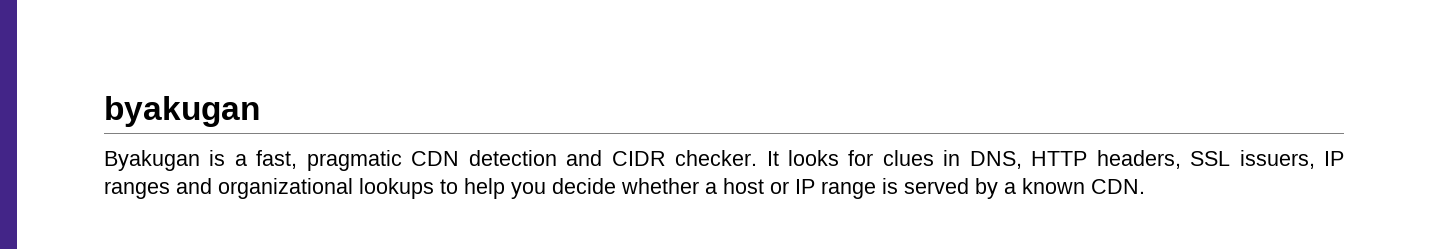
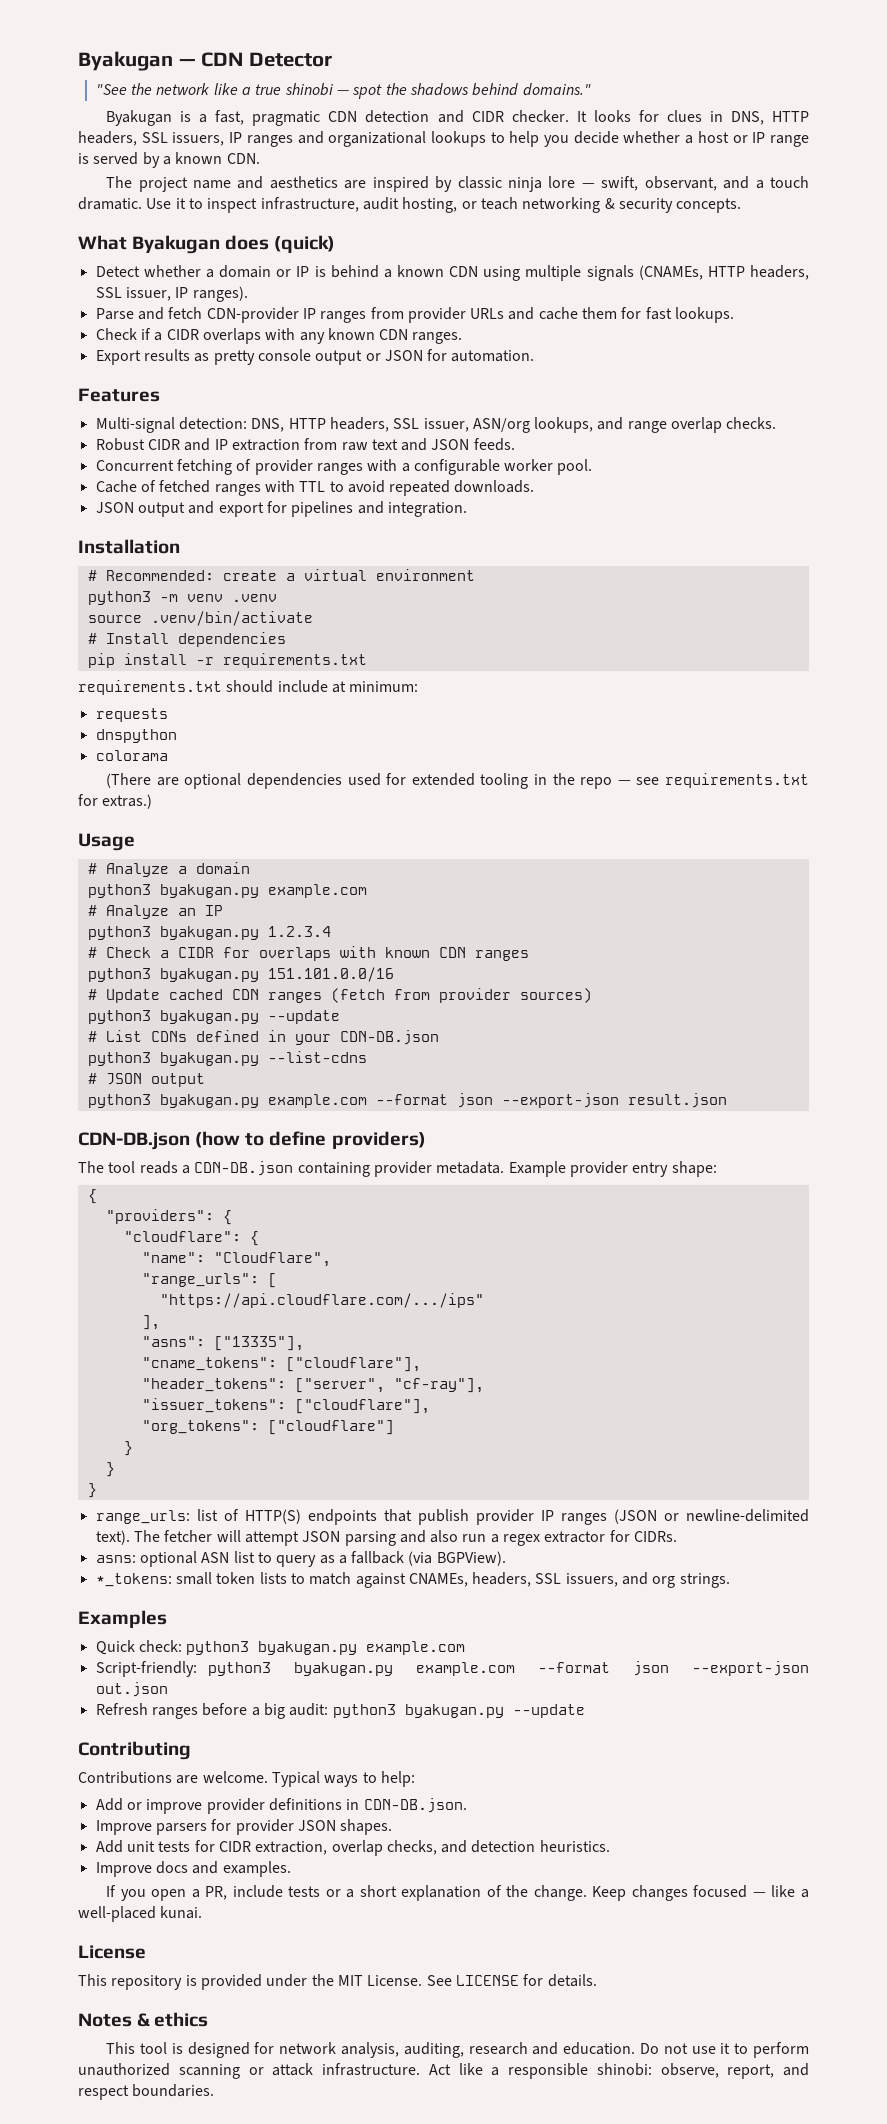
[104,96,260,127] byakugan -> [78,51,332,71] [95,83,591,99] Byakugan — CDN Detector // "See the network like a true shinobi — spot the shadows behind domains."
(1145, 186) none -> [106,176,810,192] [78,197,742,213] [78,235,336,254] [95,265,809,281] [95,286,248,302] [95,307,735,323] [95,328,463,344] [95,349,535,365] [78,388,160,402] [95,417,777,433] [95,438,515,451] [95,459,593,475] [95,480,535,496] [95,501,467,517] [78,539,180,554] [87,569,475,581] [87,591,277,605] [87,611,313,626] [87,632,286,647] [87,653,367,668] [78,680,419,695] [95,708,168,722] [95,729,177,743] [95,750,168,761] [106,773,809,789] [78,794,153,809] [78,833,135,851] [87,862,250,877] [87,884,367,898] [87,905,223,919] [87,926,331,940] [87,946,529,961] [87,967,394,982] [87,988,592,1003] [87,1010,340,1024] [87,1030,439,1045] [87,1051,367,1066] [87,1073,205,1087] [87,1093,727,1108] [78,1131,426,1150] [78,1161,717,1177] [87,1189,97,1204] [105,1209,232,1225] [123,1231,259,1246] [141,1252,331,1267] [141,1273,277,1288] [159,1293,484,1308] [141,1315,160,1330] [141,1336,304,1351] [141,1357,421,1372] [141,1378,484,1393] [141,1398,430,1414] [141,1420,394,1435] [123,1441,133,1456] [105,1462,115,1477] [87,1483,97,1498] [95,1509,809,1525] [95,1530,678,1546] [95,1551,506,1567] [95,1572,730,1588] [78,1610,167,1628] [95,1640,466,1655] [95,1661,809,1677] [95,1682,168,1697] [95,1703,585,1719] [78,1741,191,1760] [78,1771,415,1787] [95,1798,467,1814] [95,1819,393,1835] [95,1840,610,1856] [95,1861,291,1877] [106,1885,809,1901] [78,1906,203,1922] [78,1945,146,1959] [78,1974,597,1990] [78,2012,209,2027] [106,2042,810,2058] [78,2063,809,2079] [78,2084,215,2100] // The project name and aesthetics are inspired by classic ninja lore — swift, observant, and a touch dramatic. Use it to inspect infrastructure, audit hosting, or teach networking & security concepts. // What Byakugan does (quick) // Detect whether a domain or IP is behind a known CDN using multiple signals (CNAMEs, HTTP headers, SSL issuer, IP ranges). // Parse and fetch CDN-provider IP ranges from provider URLs and cache them for fast lookups. // Check if a CIDR overlaps with any known CDN ranges. // Export results as pretty console output or JSON for automation. // Features // Multi-signal detection: DNS, HTTP headers, SSL issuer, ASN/org lookups, and range overlap checks. // Robust CIDR and IP extraction from raw text and JSON feeds. // Concurrent fetching of provider ranges with a configurable worker pool. // Cache of fetched ranges with TTL to avoid repeated downloads. // JSON output and export for pipelines and integration. // Installation // # Recommended: create a virtual environment // python3 -m venv .venv // source .venv/bin/activate // # Install dependencies // pip install -r requirements.txt // requirements.txt should include at minimum: // requests // dnspython // colorama // (There are optional dependencies used for extended tooling in the repo — see requirements.txt for extras.) // Usage // # Analyze a domain // python3 byakugan.py example.com // # Analyze an IP // python3 byakugan.py 1.2.3.4 // # Check a CIDR for overlaps with known CDN ranges // python3 byakugan.py 151.101.0.0/16 // # Update cached CDN ranges (fetch from provider sources) // python3 byakugan.py --update // # List CDNs defined in your CDN-DB.json // python3 byakugan.py --list-cdns // # JSON output // python3 byakugan.py example.com --format json --export-json result.json // CDN-DB.json (how to define providers) // The tool reads a CDN-DB.json containing provider metadata. Example provider entry shape: // { // "providers": { // "cloudflare": { // "name": "Cloudflare", // "range_urls": [ // "https://api.cloudflare.com/.../ips" // ], // "asns": ["13335"], // "cname_tokens": ["cloudflare"], // "header_tokens": ["server", "cf-ray"], // "issuer_tokens": ["cloudflare"], // "org_tokens": ["cloudflare"] // } // } // } // range_urls: list of HTTP(S) endpoints that publish provider IP ranges (JSON or newline-delimited text). The fetcher will attempt JSON parsing and also run a regex extractor for CIDRs. // asns: optional ASN list to query as a fallback (via BGPView). // *_tokens: small token lists to match against CNAMEs, headers, SSL issuers, and org strings. // Examples // Quick check: python3 byakugan.py example.com // Script-friendly: python3 byakugan.py example.com --format json --export-json out.json // Refresh ranges before a big audit: python3 byakugan.py --update // Contributing // Contributions are welcome. Typical ways to help: // Add or improve provider definitions in CDN-DB.json. // Improve parsers for provider JSON shapes. // Add unit tests for CIDR extraction, overlap checks, and detection heuristics. // Improve docs and examples. // If you open a PR, include tests or a short explanation of the change. Keep changes focused — like a well-placed kunai. // License // This repository is provided under the MIT License. See LICENSE for details. // Notes & ethics // This tool is designed for network analysis, auditing, research and education. Do not use it to perform unauthorized scanning or attack infrastructure. Act like a responsible shinobi: observe, report, and respect boundaries.

